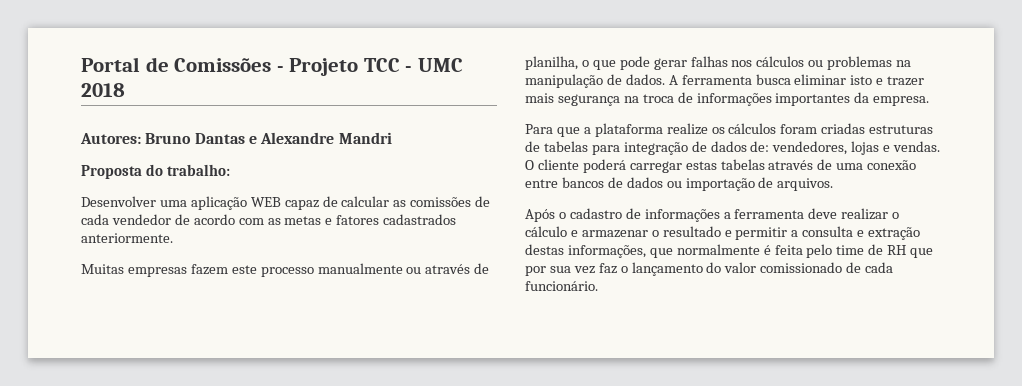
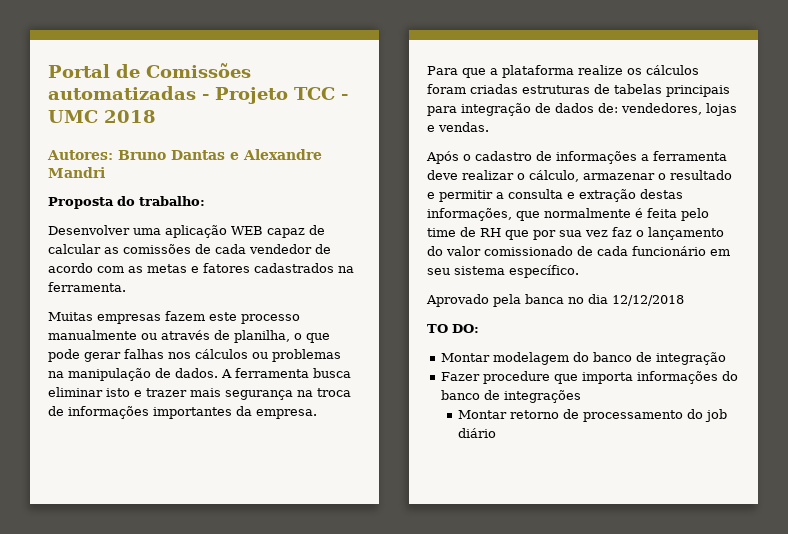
(272, 65) none -> [48,86,196,100] automatizadas
[81,233,173,243] anteriormente. -> [338,266,354,273] [48,282,126,292] na ferramenta.
(588, 146) none -> [666,85,730,97] principais
[525,159,917,173] [525,177,834,191] O cliente poderá carregar estas tabelas através de uma conexão entre bancos de dados ou importação de arquivos. -> (489, 127) none
[525,226,578,237] cálculo e -> [529,170,579,182] cálculo,
[525,281,598,291] funcionário. -> [632,246,730,256] [427,265,579,278] [426,294,684,307] [427,324,479,333] [440,352,726,365] [440,371,738,384] [440,390,581,403] [458,409,728,422] [458,428,497,438] funcionário em seu sistema específico. // Aprovado pela banca no dia 12/12/2018 // TO DO: // Montar modelagem do banco de integração // Fazer procedure que importa informações do banco de integrações // Montar retorno de processamento do job diário

